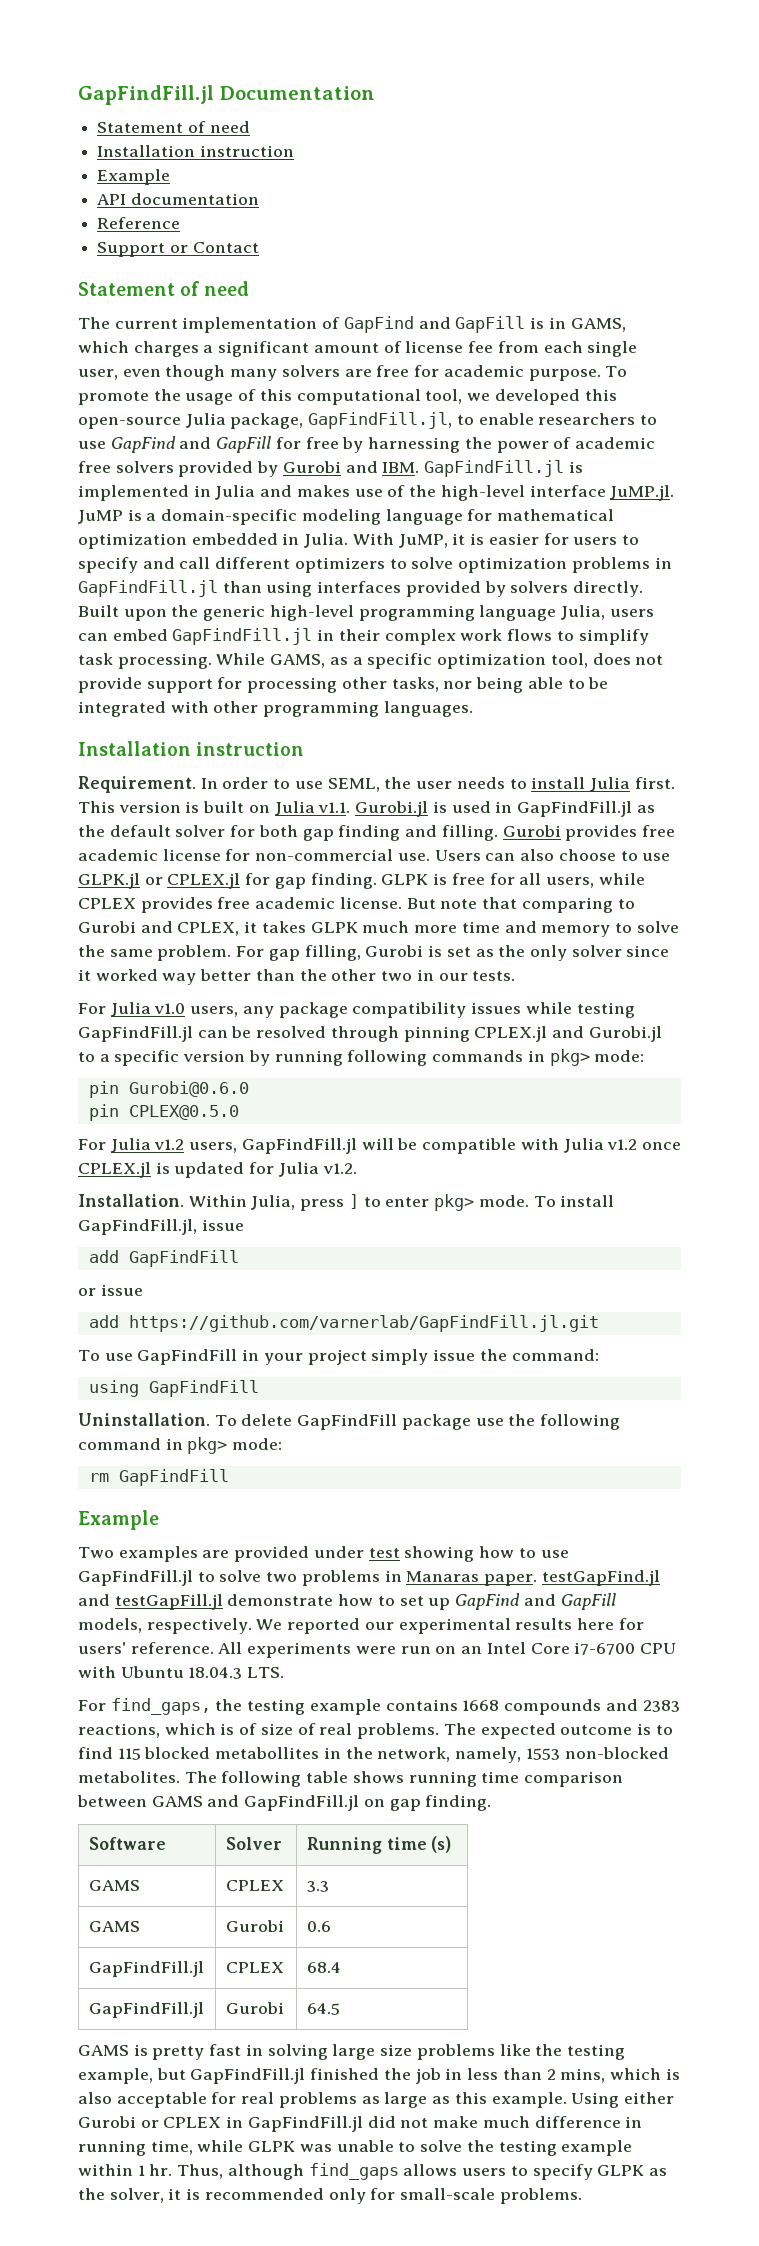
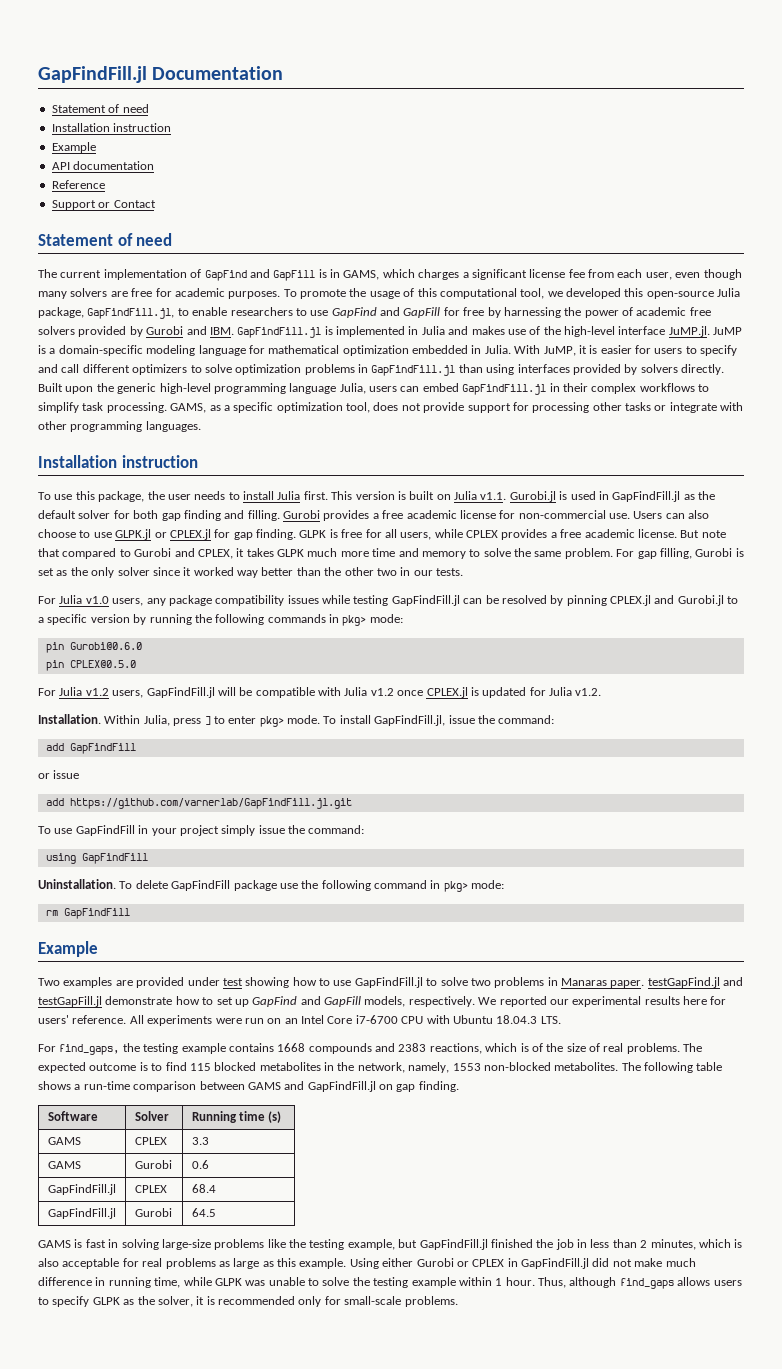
[313,341,402,353] amount of -> (527, 274) none
[587,341,638,357] single -> (643, 273) none
[528,369,601,381] purpose. -> [228,291,281,299] purposes.
[460,629,553,641] work flows -> [639,383,695,392] workflows
[216,653,266,665] While -> (167, 407) none
[391,677,609,693] [78,701,166,717] tasks, nor being able to be integrated -> [625,402,717,413] tasks or integrate
[78,776,380,793] Requirement. In order to use SEML, -> [38,491,145,502] To use this package,
(638, 833) none -> [372,513,379,519] a
(213, 905) none -> [550,532,557,538] a
[521,897,613,913] comparing -> [62,548,117,559] compared
[330,1026,399,1042] through -> [550,595,564,606] by
(343, 1058) none -> [194,614,212,623] the
(244, 1225) none -> [477,715,555,724] the command:
(258, 1729) none -> [546,1043,564,1052] the
[215,1747,320,1759] metabollites -> [259,1062,321,1071] metabolites
[408,1771,520,1787] running time -> [74,1081,130,1090] a run-time
[152,2046,205,2060] pretty -> (83, 1243) none
[332,2044,413,2060] large size -> [161,1239,211,1250] large-size
[560,2068,606,2083] mins, -> [650,1239,696,1250] minutes,
[149,2164,173,2176] hr. -> [505,1277,535,1286] hour.

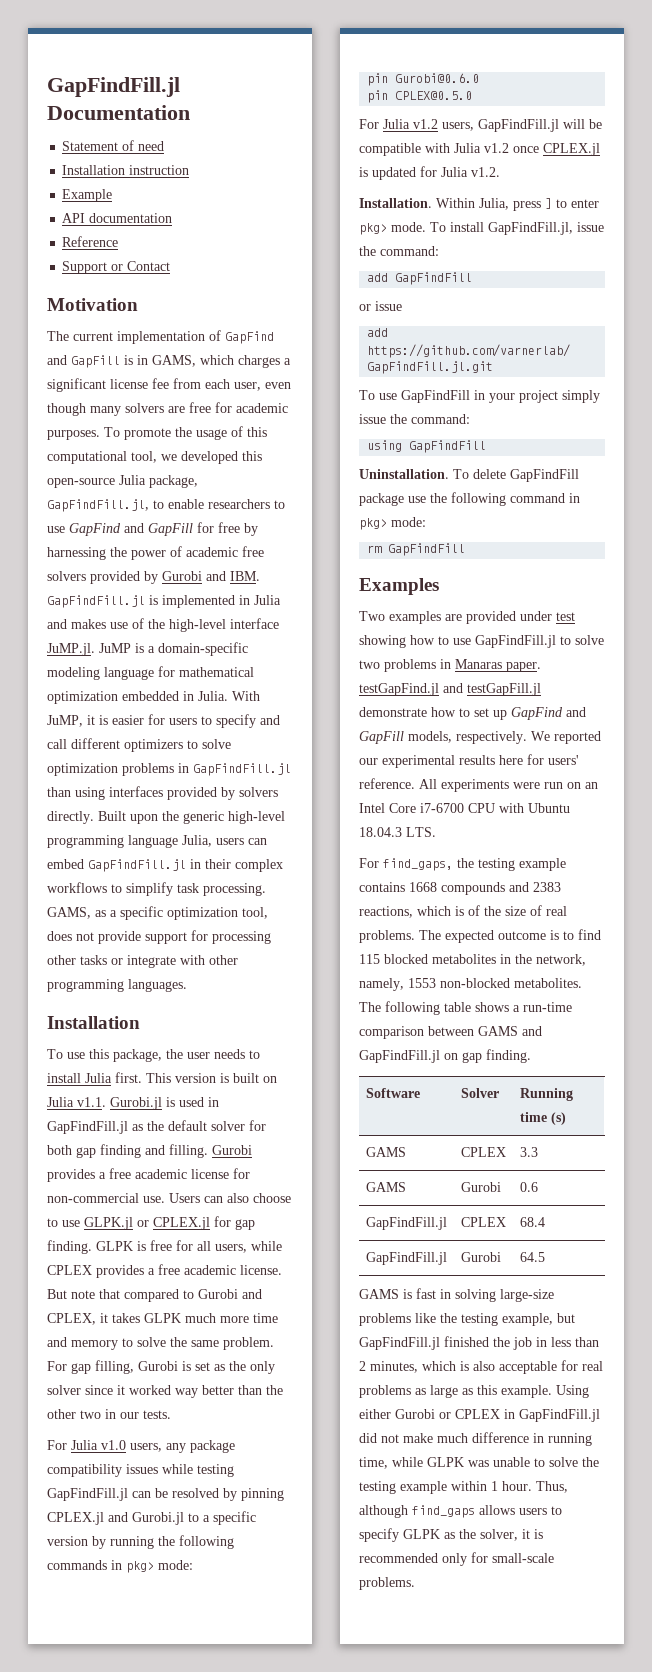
[38,233,173,246] Statement of need -> [47,298,138,311] Motivation
[121,455,198,468] instruction -> (140, 1022) none
[38,941,98,957] Example -> [359,578,439,595] Examples

